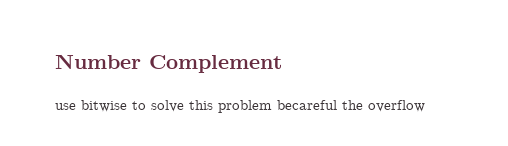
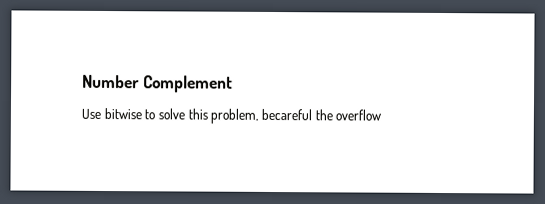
[55,103,76,110] use -> [81,108,101,119] Use
[218,100,272,113] problem -> [210,108,259,124] problem,

